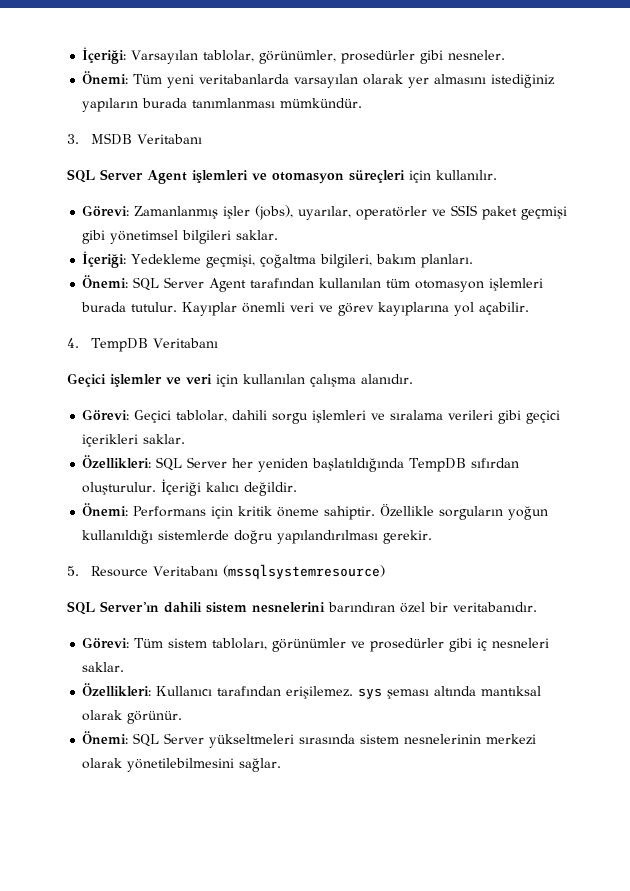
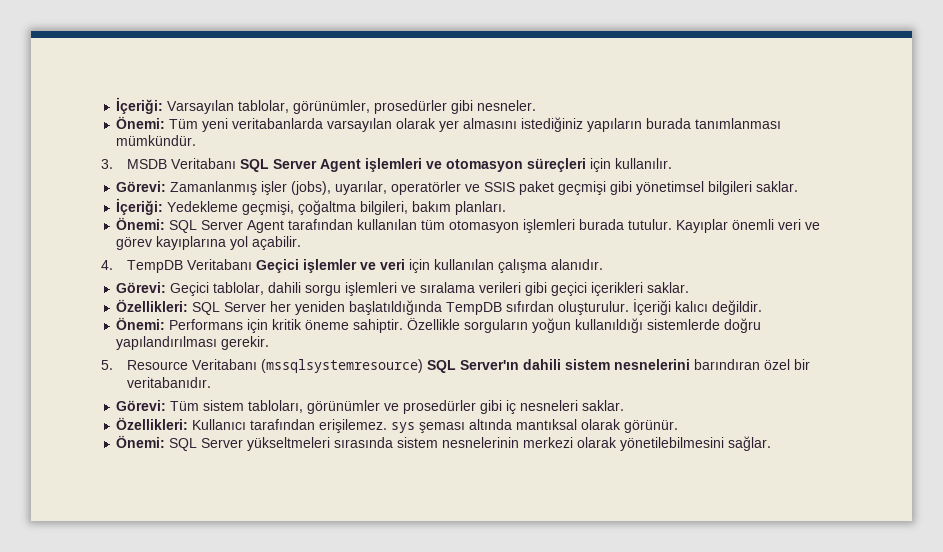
(203, 139) // -> (236, 163) none
(219, 343) // -> (252, 264) none
(386, 571) // -> (423, 366) none

